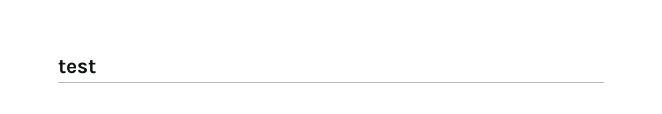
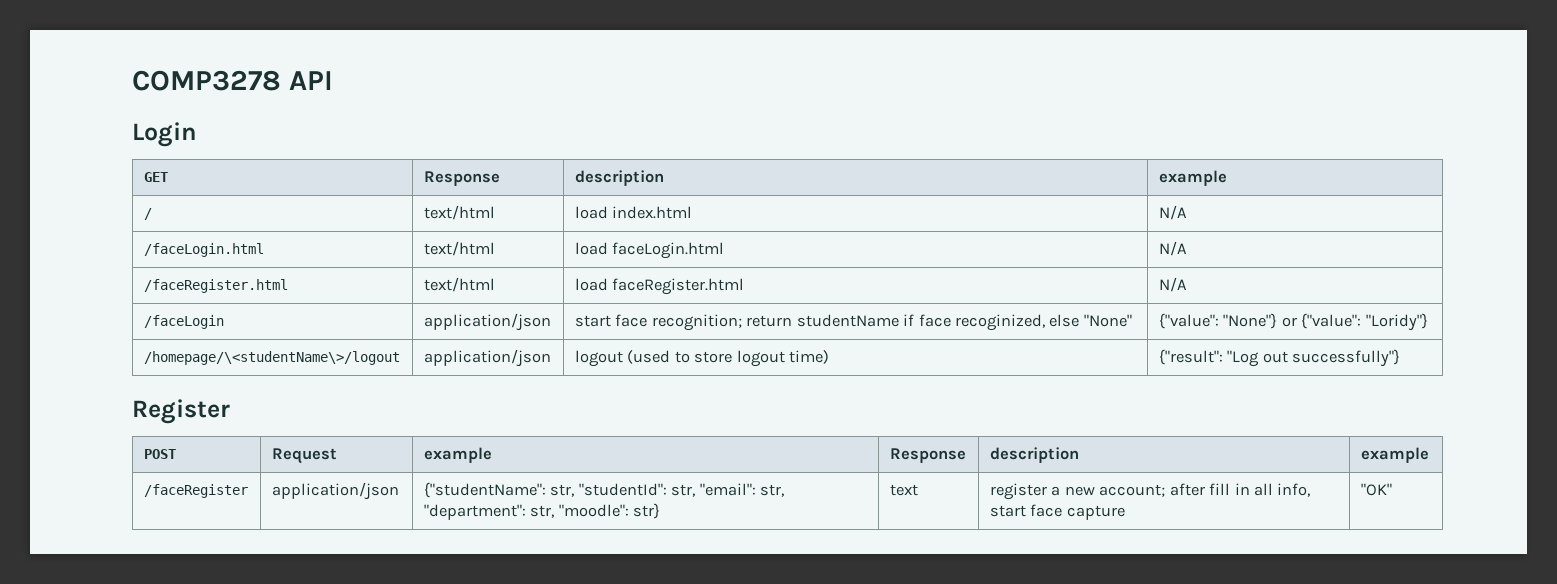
[58,60,96,74] test -> [132,70,333,91] [132,122,197,147] [143,172,168,182] [423,171,500,186] [574,170,664,186] [1158,170,1227,186] [143,208,152,220] [423,205,495,220] [574,206,693,219] [1158,205,1187,220] [143,243,264,257] [423,241,495,256] [574,242,725,259] [1158,241,1187,256] [143,279,288,293] [423,277,495,292] [574,278,745,295] [1158,277,1187,292] [143,315,224,329] [423,313,551,331] [574,314,1132,331] [1158,313,1428,331] [143,351,400,365] [423,349,551,367] [574,350,830,367] [1158,349,1401,367] [132,399,230,424] [143,449,176,459] [271,448,337,464] [423,447,492,463] [889,448,966,463] [989,447,1079,463] [1360,447,1429,463] [143,484,248,498] [271,482,399,500] [423,482,785,498] [423,503,661,520] [889,484,918,496] [989,483,1311,500] [989,504,1125,520] [1360,483,1392,496] COMP3278 API // Login // GET | Response | description | example // / | text/html | load index.html | N/A // /faceLogin.html | text/html | load faceLogin.html | N/A // /faceRegister.html | text/html | load faceRegister.html | N/A // /faceLogin | application/json | start face recognition; return studentName if face recoginized, else "None" | {"value": "None"} or {"value": "Loridy"} // /homepage/\<studentName\>/logout | application/json | logout (used to store logout time) | {"result": "Log out successfully"} // Register // POST | Request | example | Response | description | example // /faceRegister | application/json | {"studentName": str, "studentId": str, "email": str, "department": str, "moodle": str} | text | register a new account; after fill in all info, start face capture | "OK"

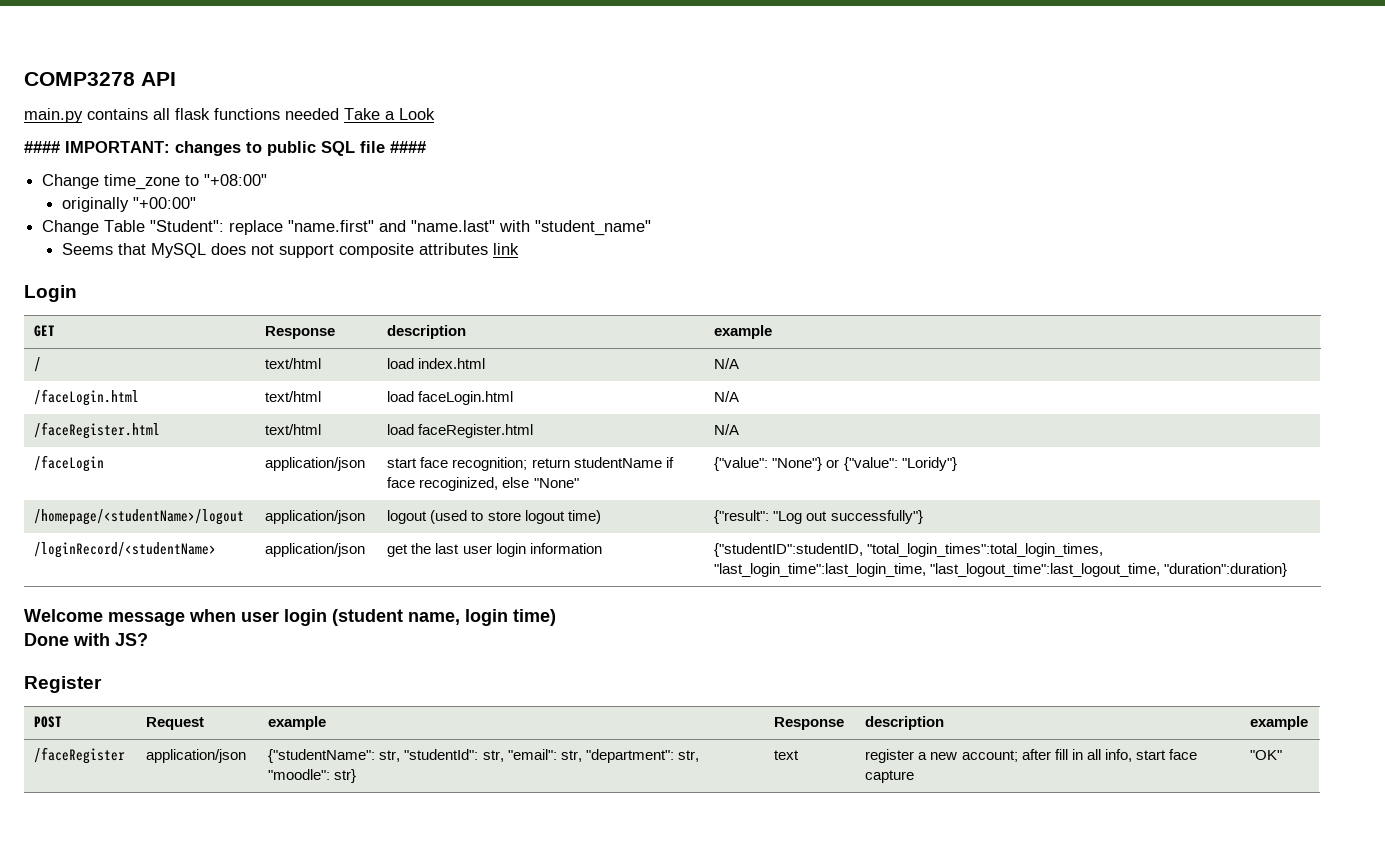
(333, 80) none -> [24,108,435,123] [24,141,426,156] [42,174,268,190] [62,197,197,212] [42,220,652,236] [62,243,520,258] // main.py contains all flask functions needed Take a Look // #### IMPORTANT: changes to public SQL file #### // Change time_zone to "+08:00" // originally "+00:00" // Change Table "Student": replace "name.first" and "name.last" with "student_name" // Seems that MySQL does not support composite attributes link
[143,351,400,365] /homepage/\<studentName\>/logout -> [34,509,245,525] /homepage/<studentName>/logout
(1401, 358) none -> [34,542,217,558] [265,543,366,557] [387,543,602,557] [714,543,1104,557] [714,563,1288,577] [24,609,556,626] [24,633,148,646] // /loginRecord/<studentName> | application/json | get the last user login information | {"studentID":studentID, "total_login_times":total_login_times, "last_login_time":last_login_time, "last_logout_time":last_logout_time, "duration":duration} // Welcome message when user login (student name, login time) // Done with JS?

